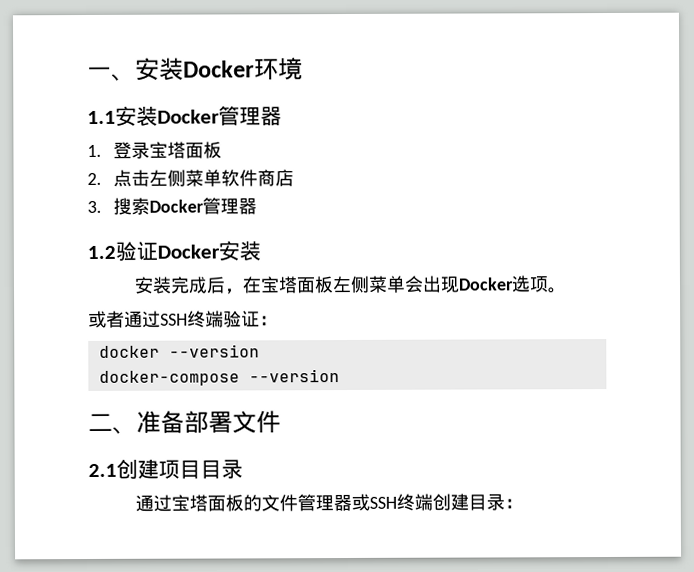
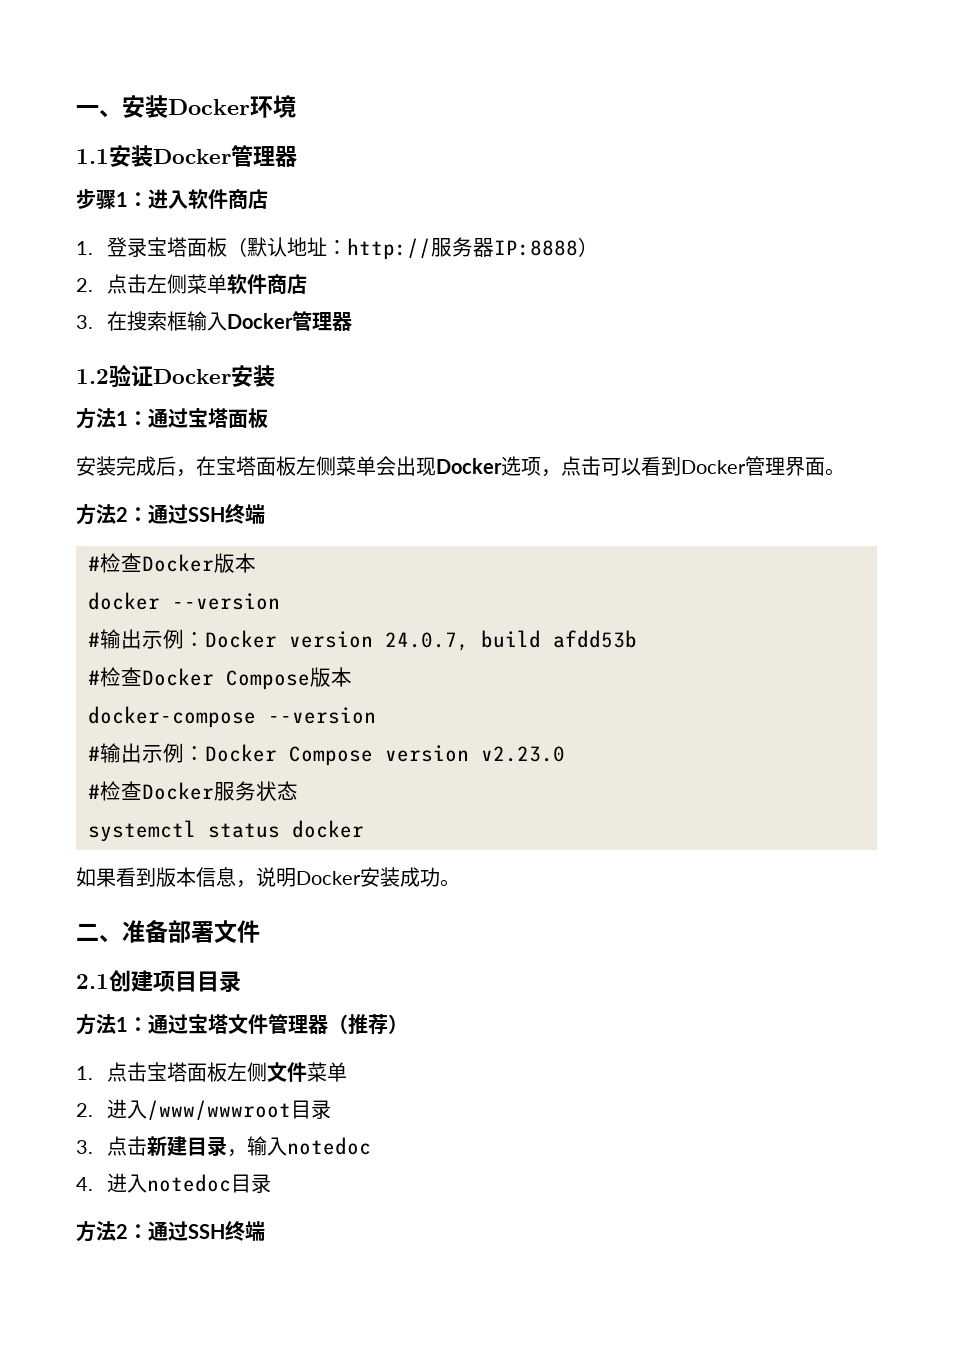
(282, 116) none -> [76,189,268,209] // 步骤1：进入软件商店
(223, 150) none -> [227,237,599,260] （默认地址：http://服务器IP:8888）
[113,197,151,215] 搜索 -> [107,311,228,331] 在搜索框输入
(261, 251) none -> [76,408,268,429] // 方法1：通过宝塔面板
[547,287,567,294] [88,310,278,328] [98,344,260,358] [98,369,340,386] 。 // 或者通过SSH终端验证： // docker --version // docker-compose --version -> [541,456,845,477] [76,504,265,525] [88,553,256,573] [88,592,280,610] [88,629,637,651] [88,667,352,690] [88,706,376,728] [88,743,565,766] [88,781,298,801] [88,820,364,842] [76,867,460,888] ，点击可以看到Docker管理界面。 // 方法2：通过SSH终端 // #检查Docker版本 // docker --version // #输出示例：Docker version 24.0.7, build afdd53b // #检查Docker Compose版本 // docker-compose --version // #输出示例：Docker Compose version v2.23.0 // #检查Docker服务状态 // systemctl status docker // 如果看到版本信息，说明Docker安装成功。
[134,494,262,512] 通过宝塔面板的 -> [76,1014,228,1035] 方法1：通过宝塔
[350,493,523,511] 或SSH终端创建目录： -> [328,1014,408,1035] [76,1062,348,1082] [76,1099,332,1120] [76,1136,372,1157] [76,1173,272,1193] [76,1221,265,1242] （推荐） // 1.点击宝塔面板左侧文件菜单 // 2.进入/www/wwwroot目录 // 3.点击新建目录，输入notedoc // 4.进入notedoc目录 // 方法2：通过SSH终端

